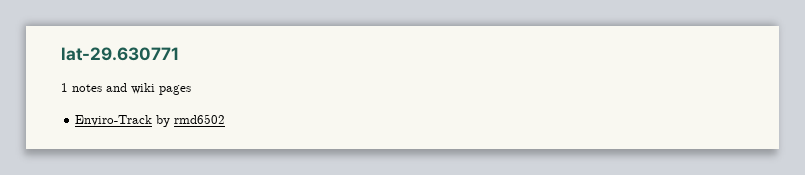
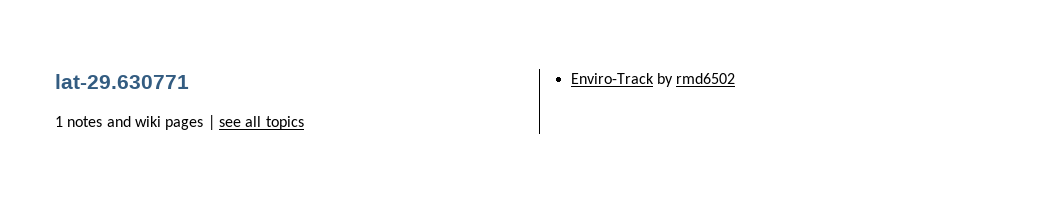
(191, 90) none -> [207,115,304,130] | see all topics

